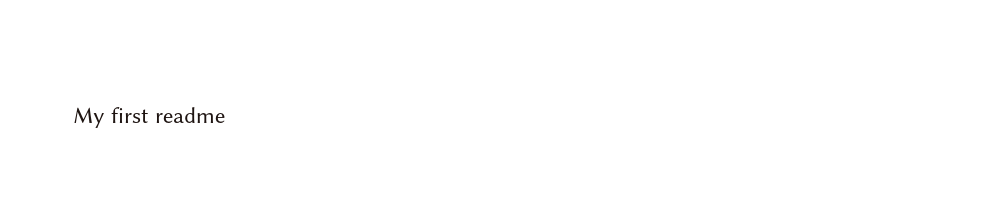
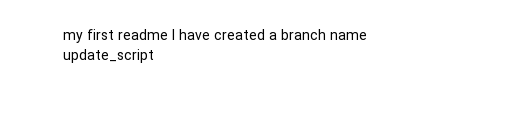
[73,107,105,128] My -> [63,32,83,43] my
(226, 115) none -> [172,29,367,40] [63,49,154,63] I have created a branch name update_script

